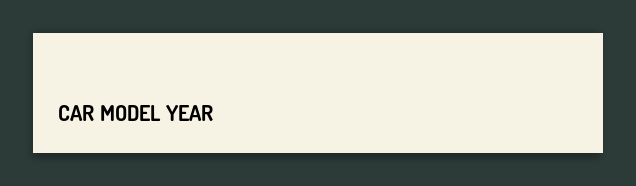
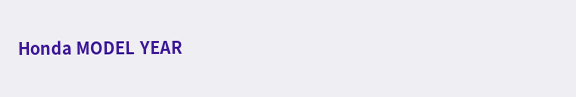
[58,105,94,121] CAR -> [17,40,73,56] Honda

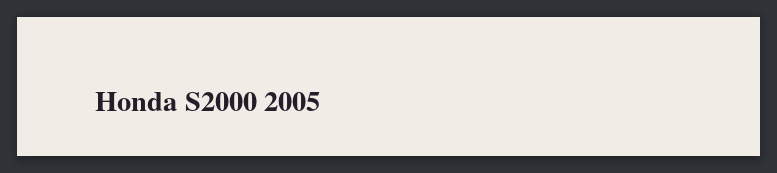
[75,40,183,55] MODEL YEAR -> [184,92,321,111] S2000 2005

